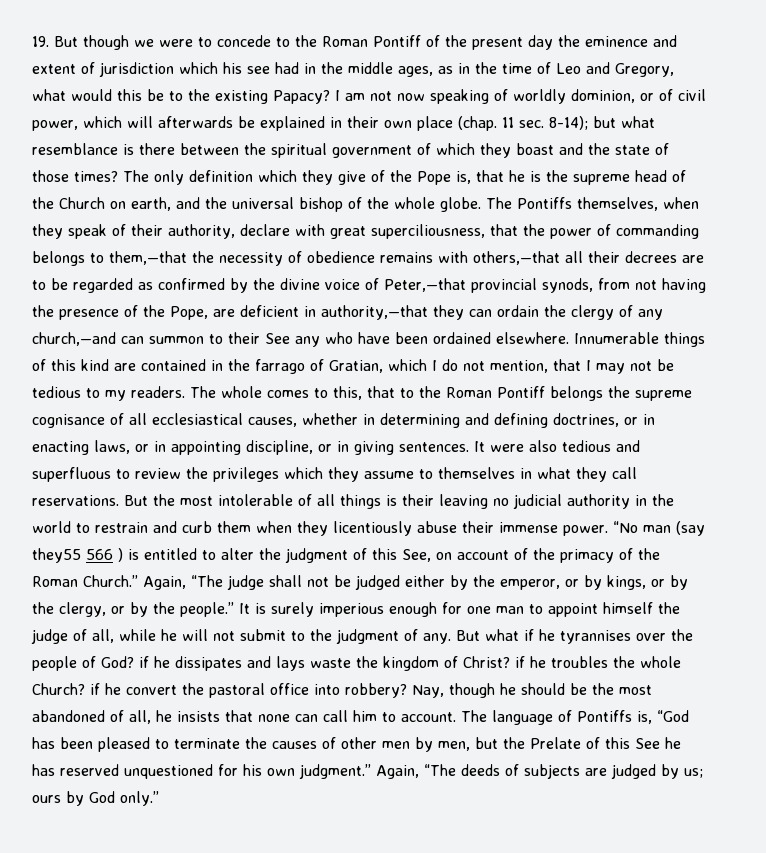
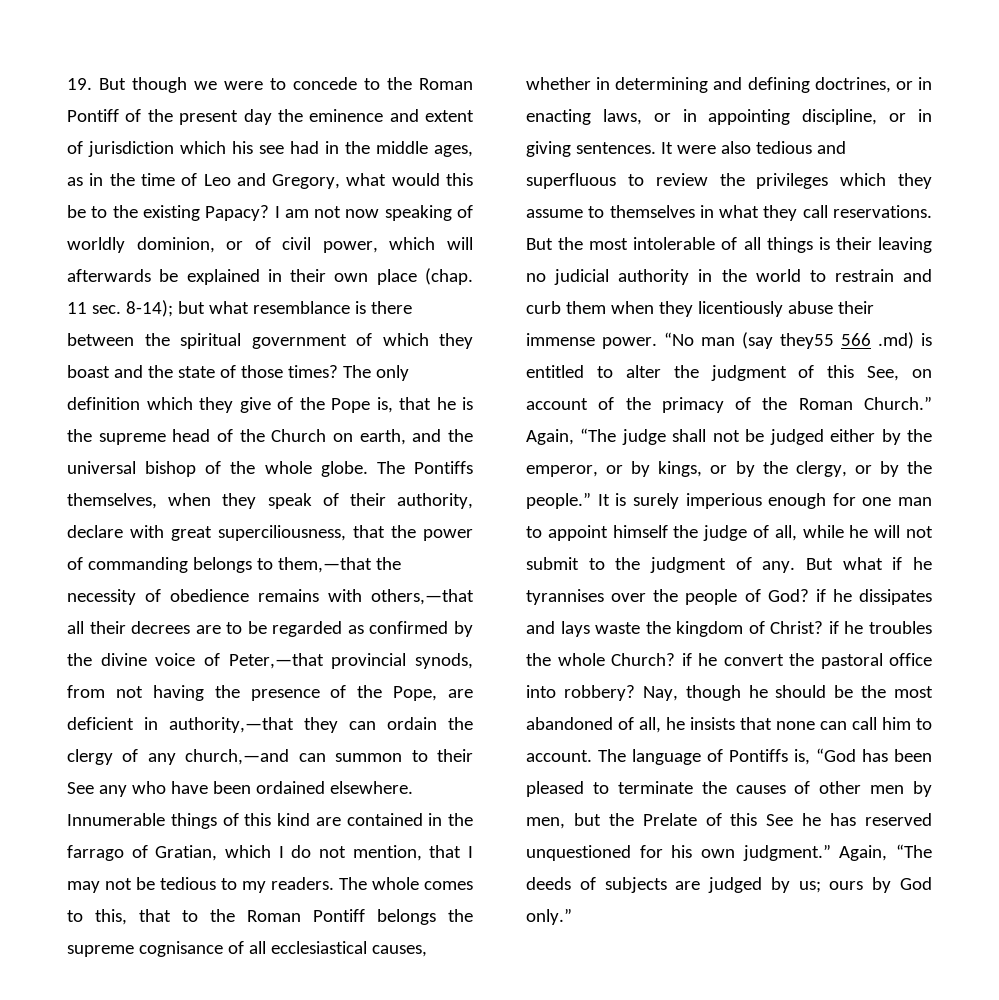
[118,548,123,562] ) -> [878,332,914,349] .md)

